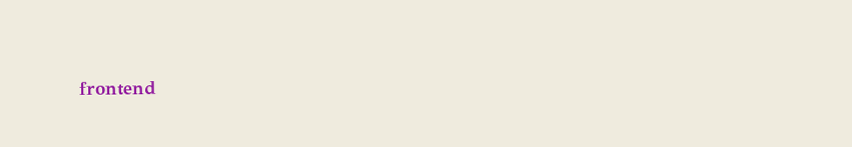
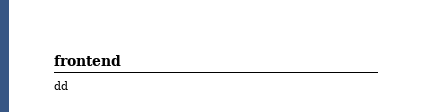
(157, 88) none -> [54,81,68,90] // dd

